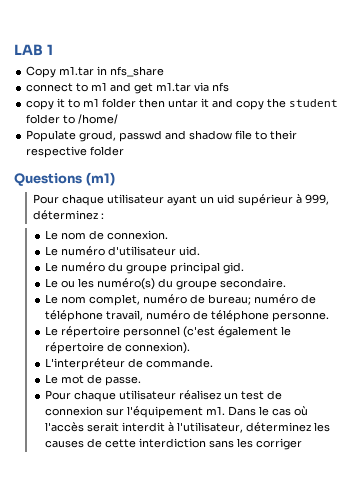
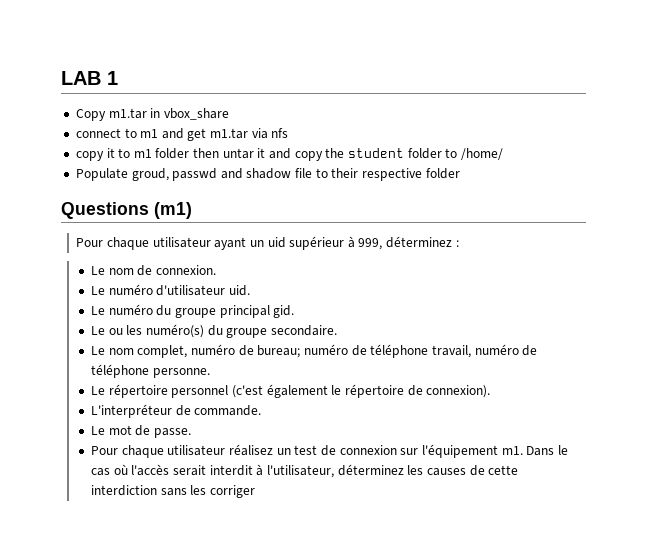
[110,66,165,77] nfs_share -> [163,108,229,120] vbox_share

